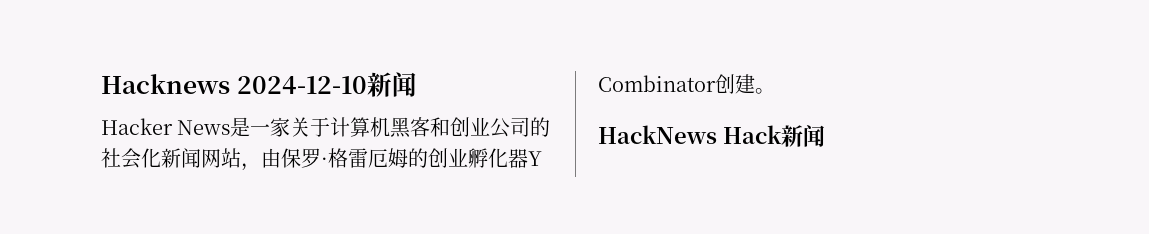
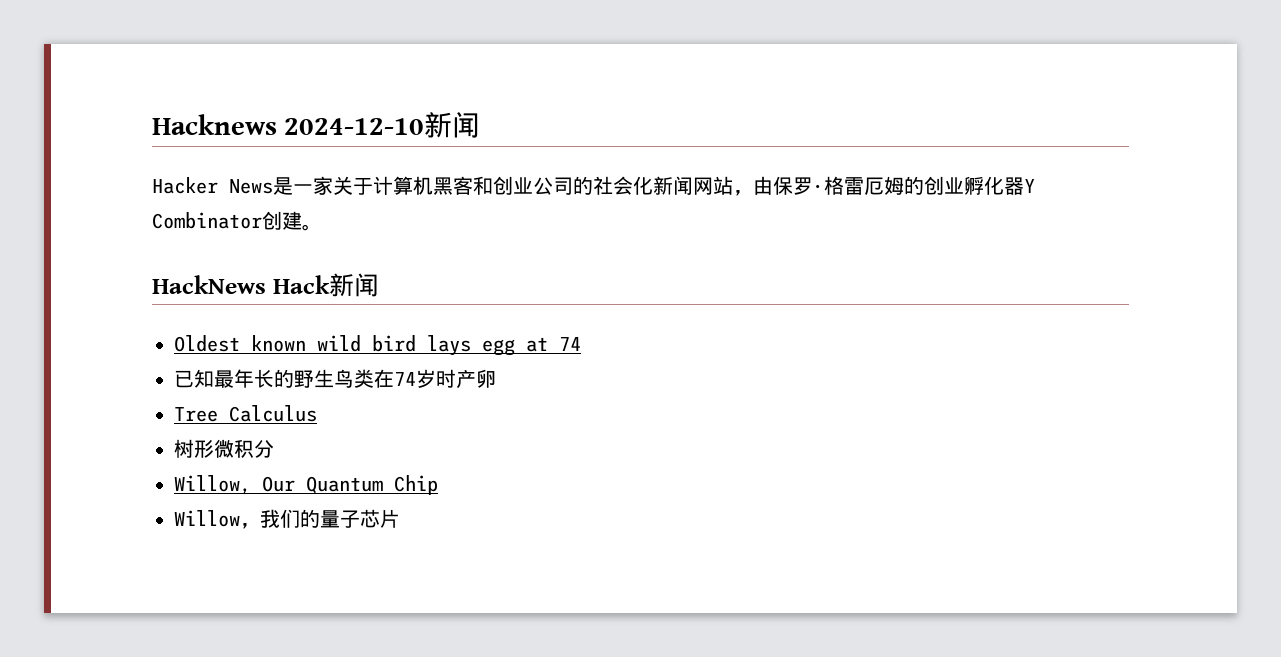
(825, 136) none -> [174,335,581,356] [174,369,496,388] [174,405,317,422] [174,439,274,458] [174,475,438,495] [174,509,400,529] // Oldest known wild bird lays egg at 74 // 已知最年长的野生鸟类在74岁时产卵 // Tree Calculus // 树形微积分 // Willow, Our Quantum Chip // Willow，我们的量子芯片

